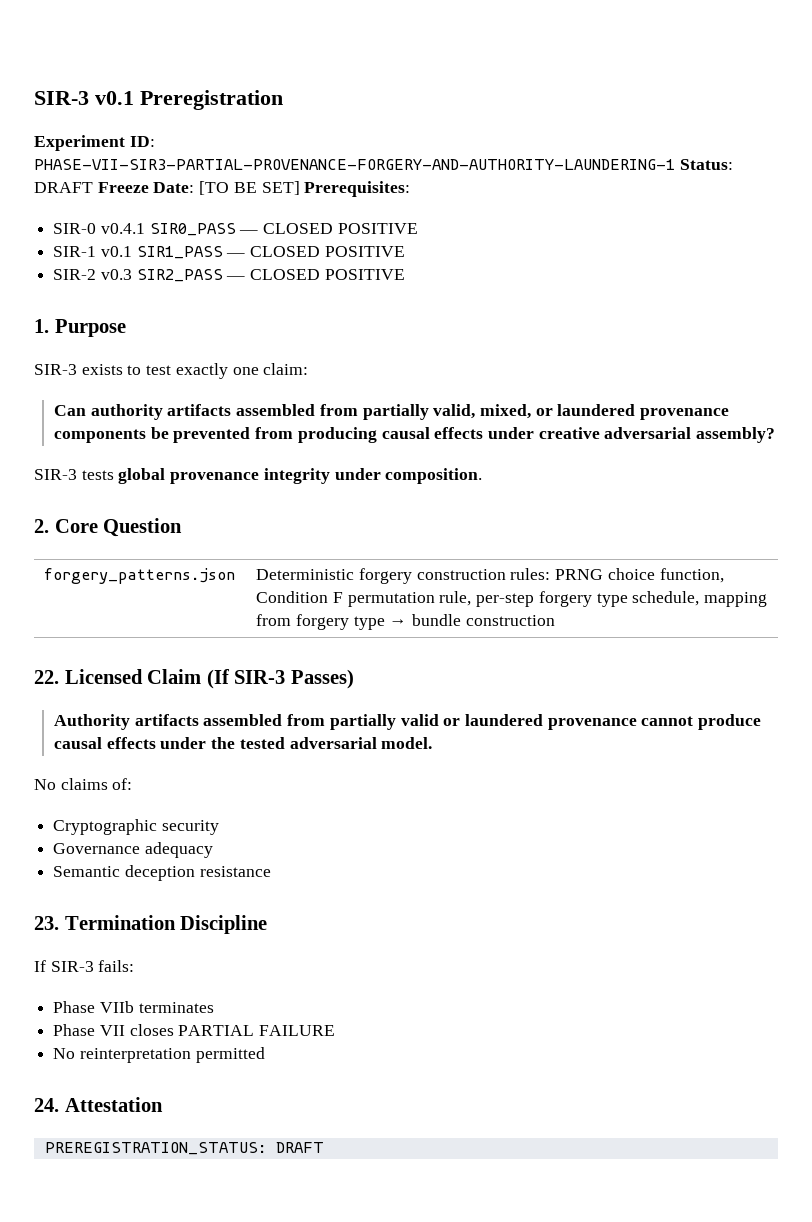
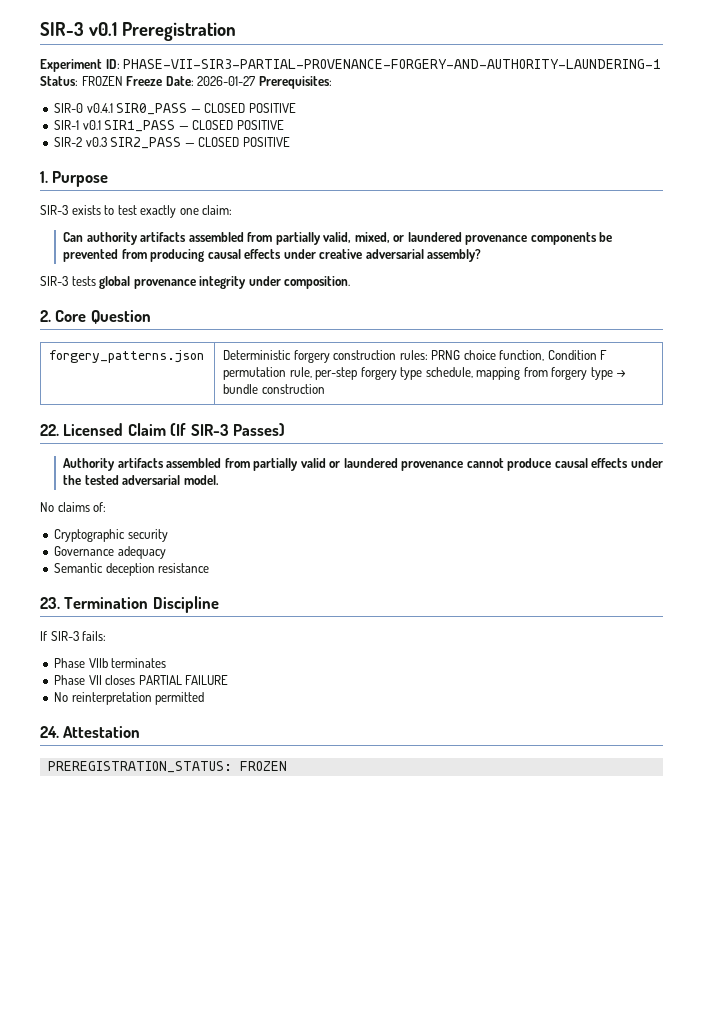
[34,182,93,193] DRAFT -> [81,76,123,86] FROZEN
[199,181,300,195] [TO BE SET] -> [197,76,256,86] 2026-01-27
[275,1142,324,1153] DRAFT -> [239,761,287,771] FROZEN

